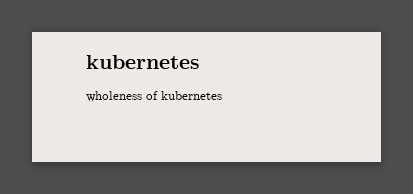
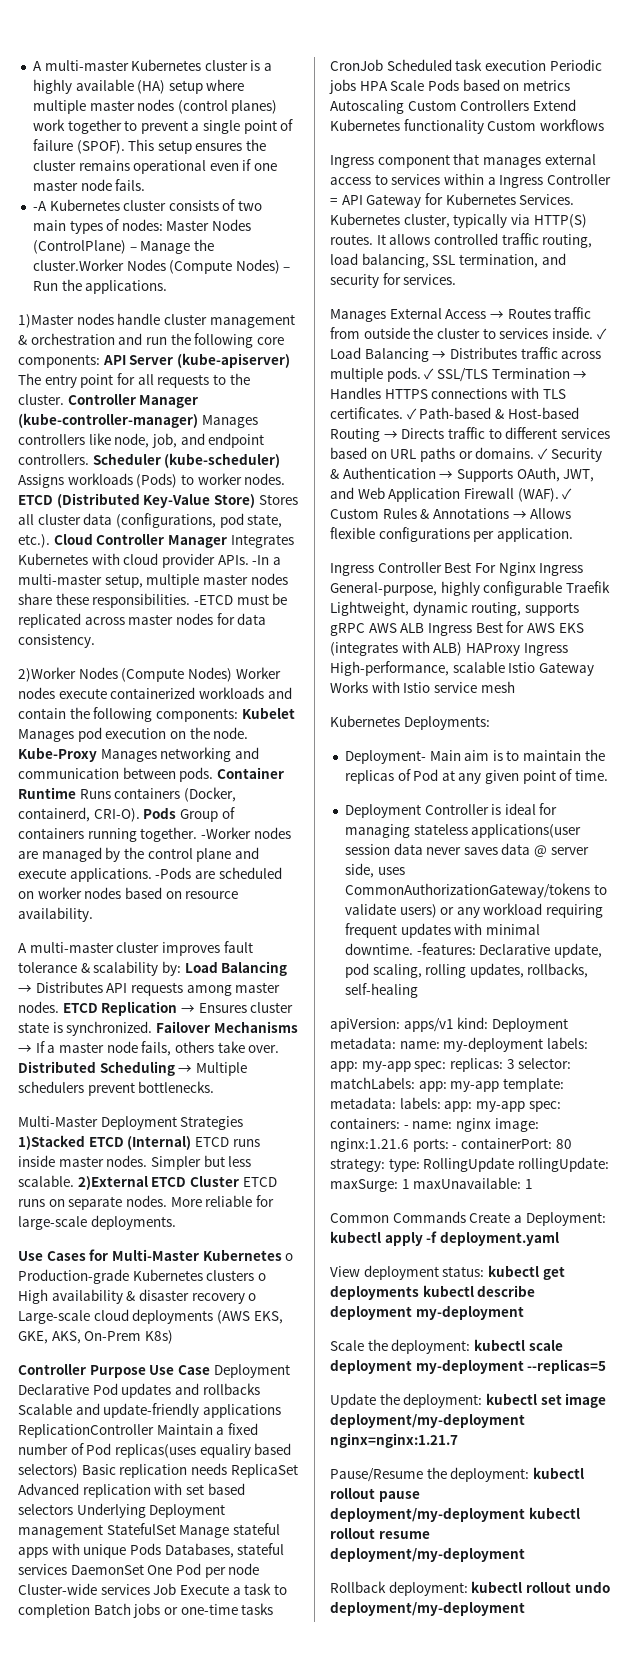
[86,55,200,69] [86,91,222,102] kubernetes // wholeness of kubernetes -> [32,59,273,71] [32,79,245,94] [32,99,278,114] [32,119,294,134] [32,139,267,154] [32,159,278,174] [32,179,146,191] [32,199,263,211] [32,219,252,234] [32,239,214,254] [32,259,291,274] [32,279,168,294] [18,313,295,328] [18,333,284,348] [18,353,290,368] [18,373,250,388] [18,394,199,408] [18,413,258,428] [18,433,265,448] [18,453,281,468] [18,473,286,488] [18,493,298,508] [18,513,283,528] [18,533,294,548] [18,553,281,568] [18,573,288,588] [18,593,288,608] [18,613,267,628] [18,634,95,648] [18,667,281,682] [18,687,292,699] [18,707,295,722] [18,727,249,742] [18,747,259,762] [18,767,284,782] [18,787,236,802] [18,807,235,822] [18,827,291,842] [18,847,259,862] [18,867,282,882] [18,887,239,899] [18,907,93,922] [18,941,253,956] [18,961,288,976] [18,981,281,996] [18,1001,294,1016] [18,1021,298,1036] [18,1041,280,1056] [18,1061,247,1076] [18,1081,215,1096] [18,1116,244,1130] [18,1135,260,1150] [18,1155,252,1170] [18,1175,277,1190] [18,1195,274,1210] [18,1215,176,1230] [18,1249,294,1261] [18,1269,266,1284] [18,1289,257,1304] [18,1309,283,1324] [18,1330,173,1344] [18,1364,290,1378] [18,1383,260,1398] [18,1403,281,1418] [18,1423,258,1438] [18,1443,292,1458] [18,1463,298,1478] [18,1483,245,1498] [18,1503,226,1518] [18,1523,280,1538] [18,1543,285,1558] [18,1563,260,1578] [18,1583,287,1595] [18,1603,274,1618] [330,59,602,71] [329,79,570,94] [330,99,576,114] [330,119,604,134] [330,153,596,168] [330,173,611,188] [330,193,575,208] [330,213,587,228] [330,233,593,248] [330,253,566,268] [330,273,457,288] [330,307,592,322] [330,327,607,340] [330,347,602,362] [330,367,588,382] [330,387,566,399] [330,407,579,420] [330,427,610,442] [330,447,602,462] [330,467,595,482] [330,487,573,502] [330,508,572,519] [330,527,573,542] [330,562,584,576] [330,581,610,596] [330,601,579,616] [330,621,584,636] [330,641,568,656] [330,661,594,676] [330,681,515,693] [330,715,490,730] [344,749,605,764] [344,769,609,784] [344,803,558,818] [344,824,582,838] [344,843,589,857] [344,863,405,878] [344,883,607,898] [344,903,604,918] [344,923,540,938] [344,943,602,958] [344,963,589,978] [344,983,418,998] [330,1017,568,1032] [330,1037,588,1052] [330,1058,572,1072] [330,1077,564,1092] [330,1097,561,1112] [330,1118,539,1132] [330,1138,572,1152] [330,1157,609,1172] [330,1177,533,1192] [330,1211,606,1226] [330,1231,559,1246] [330,1265,565,1280] [330,1285,536,1300] [330,1305,524,1320] [330,1339,563,1354] [330,1359,607,1374] [330,1393,607,1408] [330,1413,525,1428] [330,1433,458,1448] [330,1467,584,1482] [330,1488,420,1502] [330,1507,580,1522] [330,1528,430,1539] [330,1547,525,1562] [330,1581,610,1596] [330,1601,525,1616] A multi-master Kubernetes cluster is a highly available (HA) setup where multiple master nodes (control planes) work together to prevent a single point of failure (SPOF). This setup ensures the cluster remains operational even if one master node fails. // -A Kubernetes cluster consists of two main types of nodes: Master Nodes (ControlPlane) – Manage the cluster.Worker Nodes (Compute Nodes) – Run the applications. // 1)Master nodes handle cluster management & orchestration and run the following core components: API Server (kube-apiserver) The entry point for all requests to the cluster. Controller Manager (kube-controller-manager) Manages controllers like node, job, and endpoint controllers. Scheduler (kube-scheduler) Assigns workloads (Pods) to worker nodes. ETCD (Distributed Key-Value Store) Stores all cluster data (configurations, pod state, etc.). Cloud Controller Manager Integrates Kubernetes with cloud provider APIs. -In a multi-master setup, multiple master nodes share these responsibilities. -ETCD must be replicated across master nodes for data consistency. // 2)Worker Nodes (Compute Nodes) Worker nodes execute containerized workloads and contain the following components: Kubelet Manages pod execution on the node. Kube-Proxy Manages networking and communication between pods. Container Runtime Runs containers (Docker, containerd, CRI-O). Pods Group of containers running together. -Worker nodes are managed by the control plane and execute applications. -Pods are scheduled on worker nodes based on resource availability. // A multi-master cluster improves fault tolerance & scalability by: Load Balancing → Distributes API requests among master nodes. ETCD Replication → Ensures cluster state is synchronized. Failover Mechanisms → If a master node fails, others take over. Distributed Scheduling → Multiple schedulers prevent bottlenecks. // Multi-Master Deployment Strategies 1)Stacked ETCD (Internal) ETCD runs inside master nodes. Simpler but less scalable. 2)External ETCD Cluster ETCD runs on separate nodes. More reliable for large-scale deployments. // Use Cases for Multi-Master Kubernetes o Production-grade Kubernetes clusters o High availability & disaster recovery o Large-scale cloud deployments (AWS EKS, GKE, AKS, On-Prem K8s) // Controller Purpose Use Case Deployment Declarative Pod updates and rollbacks Scalable and update-friendly applications ReplicationController Maintain a fixed number of Pod replicas(uses equaliry based selectors) Basic replication needs ReplicaSet Advanced replication with set based selectors Underlying Deployment management StatefulSet Manage stateful apps with unique Pods Databases, stateful services DaemonSet One Pod per node Cluster-wide services Job Execute a task to completion Batch jobs or one-time tasks CronJob Scheduled task execution Periodic jobs HPA Scale Pods based on metrics Autoscaling Custom Controllers Extend Kubernetes functionality Custom workflows // Ingress component that manages external access to services within a Ingress Controller = API Gateway for Kubernetes Services. Kubernetes cluster, typically via HTTP(S) routes. It allows controlled traffic routing, load balancing, SSL termination, and security for services. // Manages External Access → Routes traffic from outside the cluster to services inside. ✓ Load Balancing → Distributes traffic across multiple pods. ✓ SSL/TLS Termination → Handles HTTPS connections with TLS certificates. ✓ Path-based & Host-based Routing → Directs traffic to different services based on URL paths or domains. ✓ Security & Authentication → Supports OAuth, JWT, and Web Application Firewall (WAF). ✓ Custom Rules & Annotations → Allows flexible configurations per application. // Ingress Controller Best For Nginx Ingress General-purpose, highly configurable Traefik Lightweight, dynamic routing, supports gRPC AWS ALB Ingress Best for AWS EKS (integrates with ALB) HAProxy Ingress High-performance, scalable Istio Gateway Works with Istio service mesh // Kubernetes Deployments: // Deployment- Main aim is to maintain the replicas of Pod at any given point of time. // Deployment Controller is ideal for managing stateless applications(user session data never saves data @ server side, uses CommonAuthorizationGateway/tokens to validate users) or any workload requiring frequent updates with minimal downtime. -features: Declarative update, pod scaling, rolling updates, rollbacks, self-healing // apiVersion: apps/v1 kind: Deployment metadata: name: my-deployment labels: app: my-app spec: replicas: 3 selector: matchLabels: app: my-app template: metadata: labels: app: my-app spec: containers: - name: nginx image: nginx:1.21.6 ports: - containerPort: 80 strategy: type: RollingUpdate rollingUpdate: maxSurge: 1 maxUnavailable: 1 // Common Commands Create a Deployment: kubectl apply -f deployment.yaml // View deployment status: kubectl get deployments kubectl describe deployment my-deployment // Scale the deployment: kubectl scale deployment my-deployment --replicas=5 // Update the deployment: kubectl set image deployment/my-deployment nginx=nginx:1.21.7 // Pause/Resume the deployment: kubectl rollout pause deployment/my-deployment kubectl rollout resume deployment/my-deployment // Rollback deployment: kubectl rollout undo deployment/my-deployment

